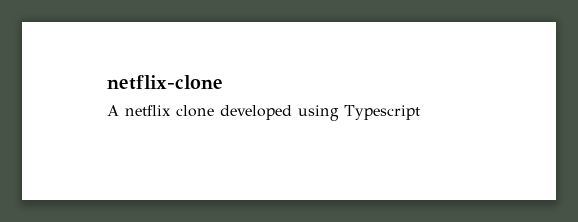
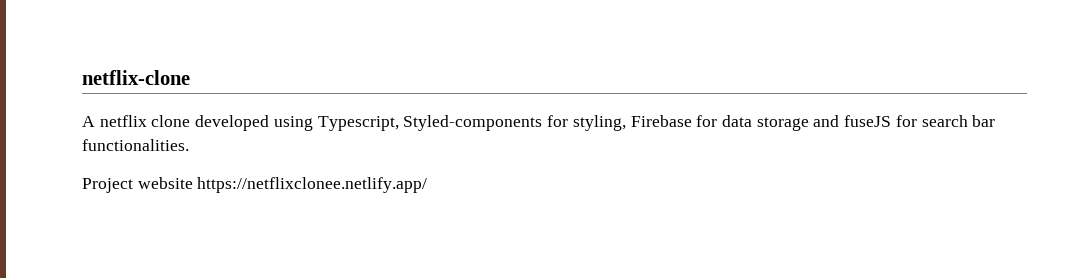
[344,105,420,120] Typescript -> [317,115,996,131] [82,139,189,151] [82,177,428,193] Typescript, Styled-components for styling, Firebase for data storage and fuseJS for search bar functionalities. // Project website https://netflixclonee.netlify.app/

